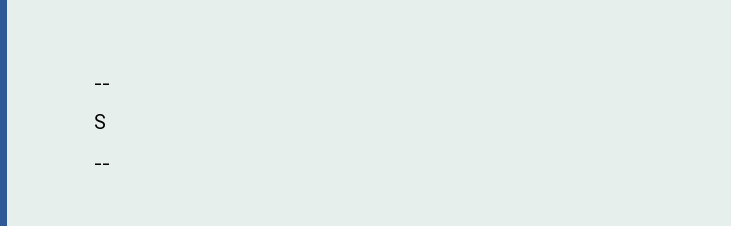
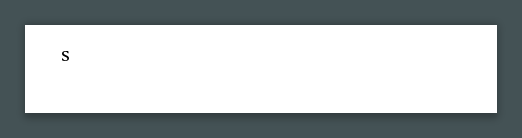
[94,83,110,89] -- // -> (61, 56) none
[94,163,110,169] // -- -> (70, 56) none

